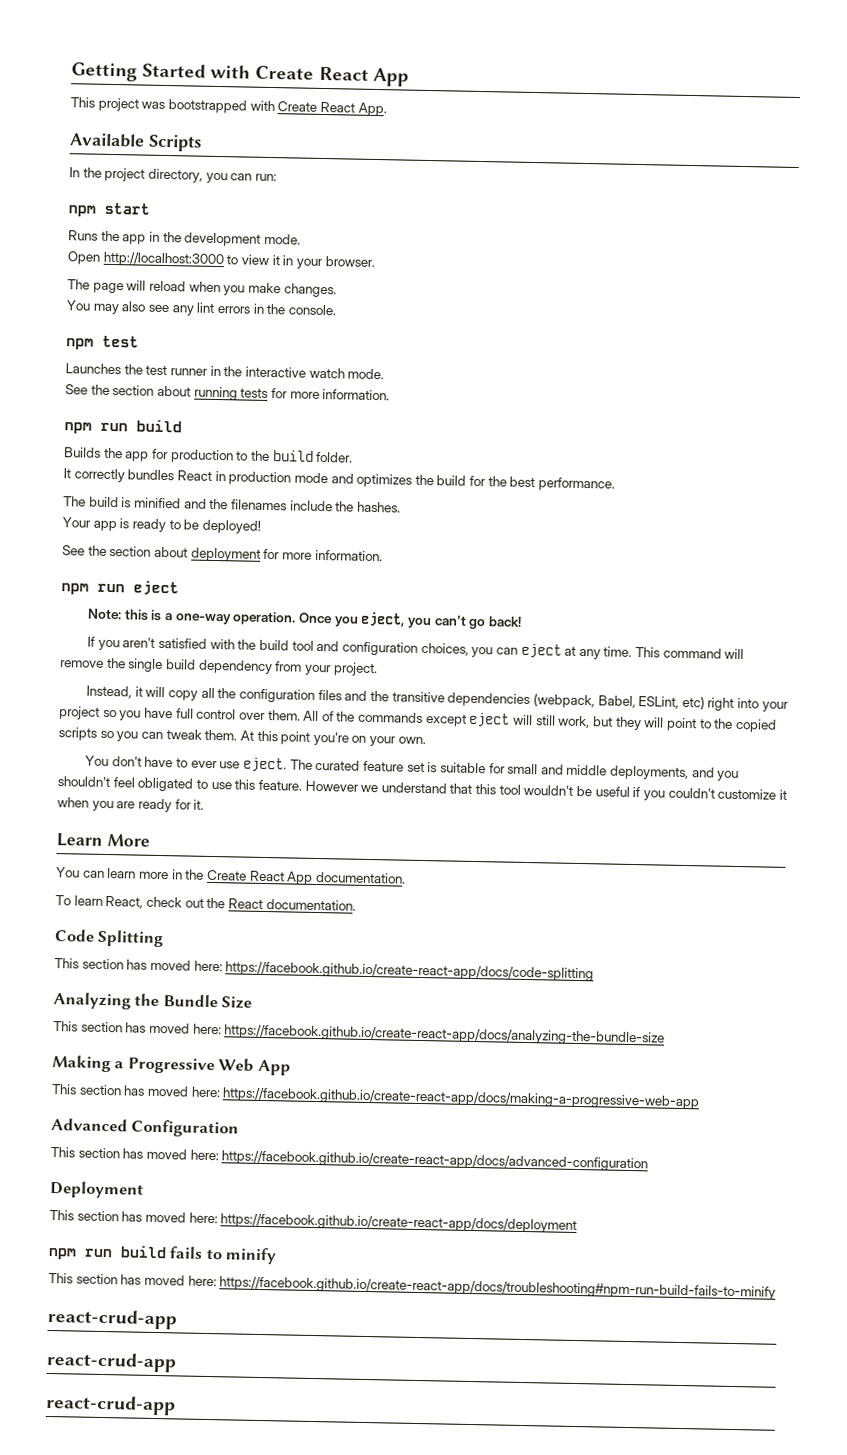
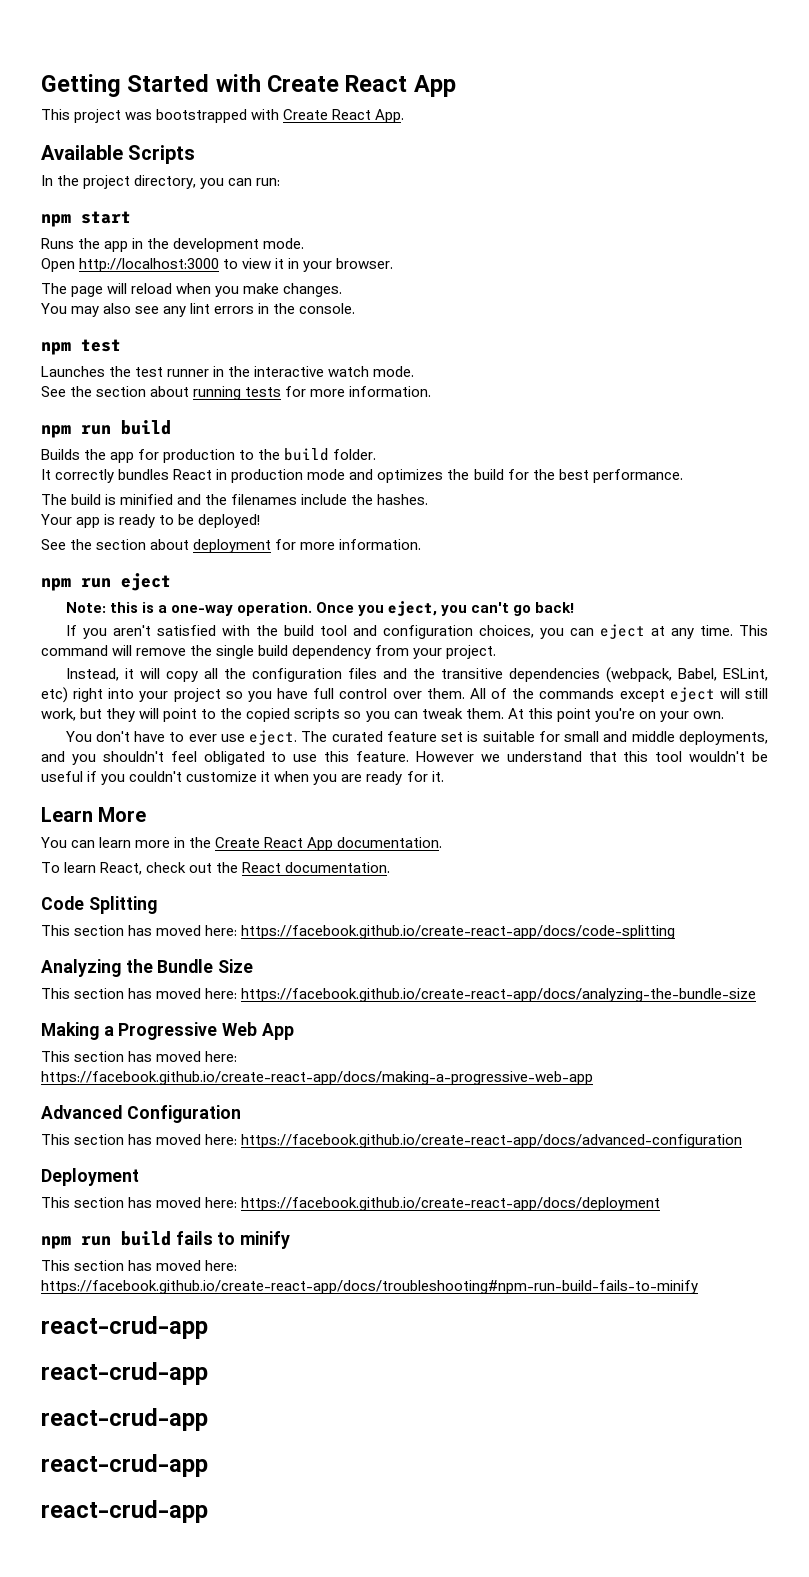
(176, 1405) none -> [41,1454,208,1477] [41,1500,208,1523] // react-crud-app // react-crud-app

